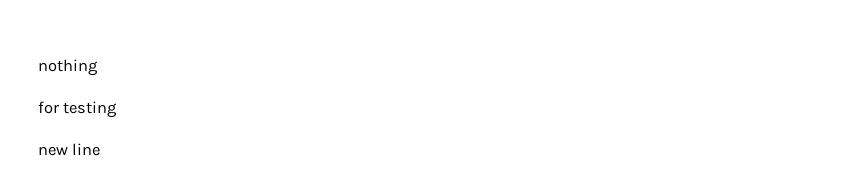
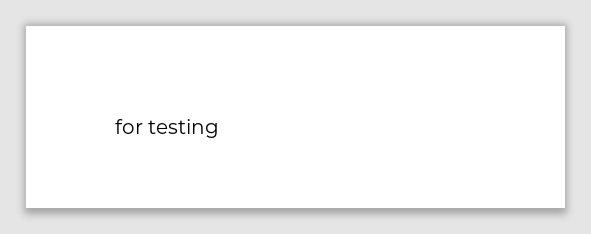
[38,59,98,76] nothing // -> (115, 126) none
[38,143,101,156] // new line -> (220, 128) none

